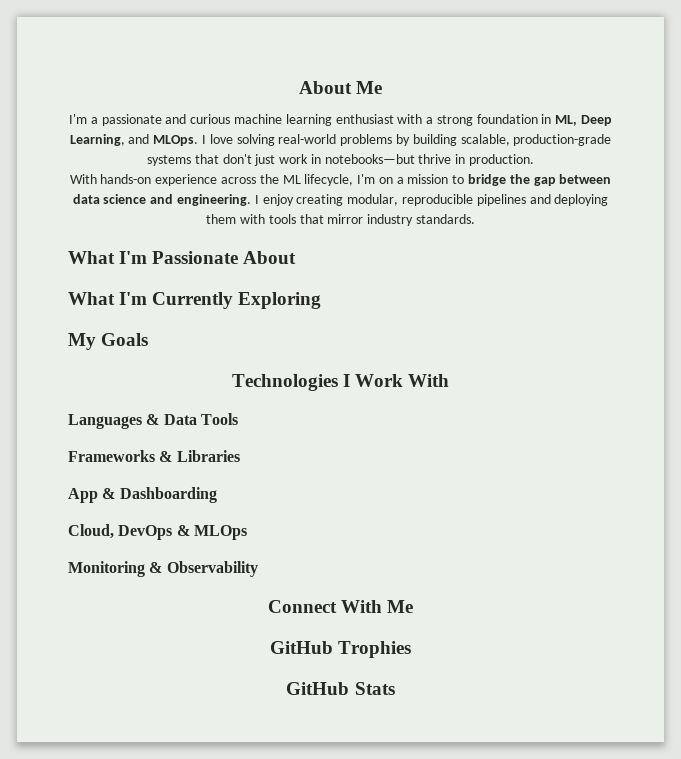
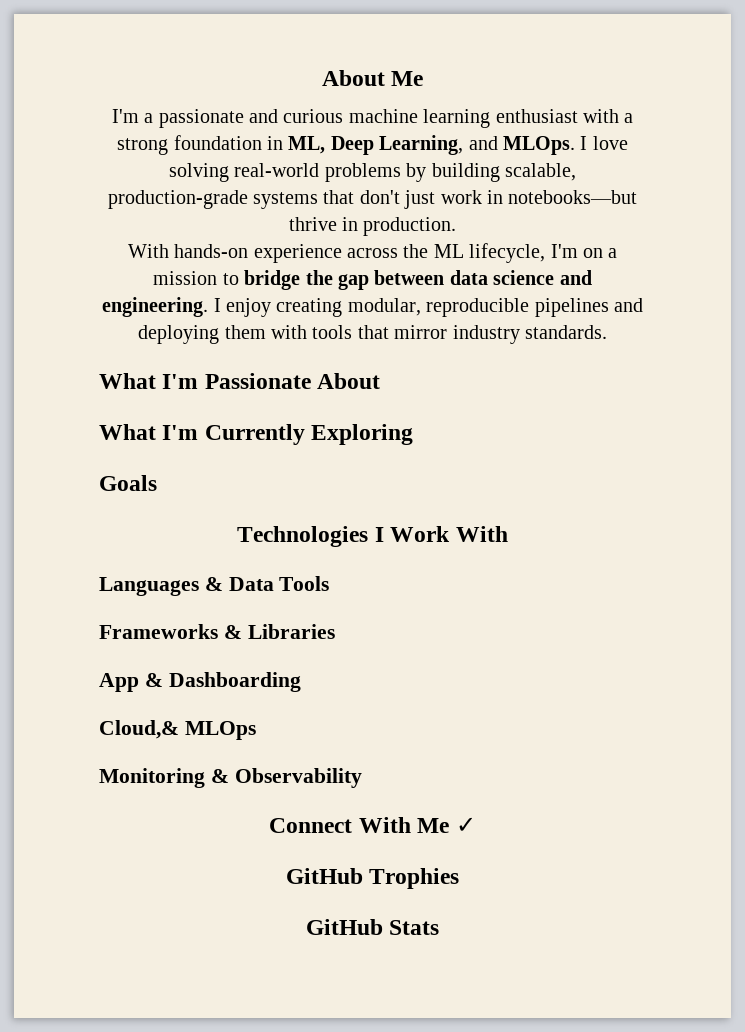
[68,333,96,350] My -> (414, 434) none
[68,524,190,540] Cloud, DevOps & -> [99,720,179,739] Cloud,&
(414, 606) none -> [455,817,476,833] ✓

